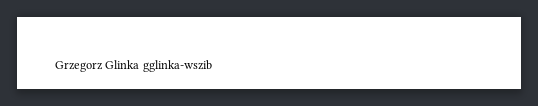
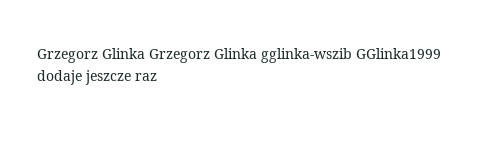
[55,60,212,72] Grzegorz Glinka gglinka-wszib -> [37,48,441,63] [37,70,157,85] Grzegorz Glinka Grzegorz Glinka gglinka-wszib GGlinka1999 dodaje jeszcze raz

